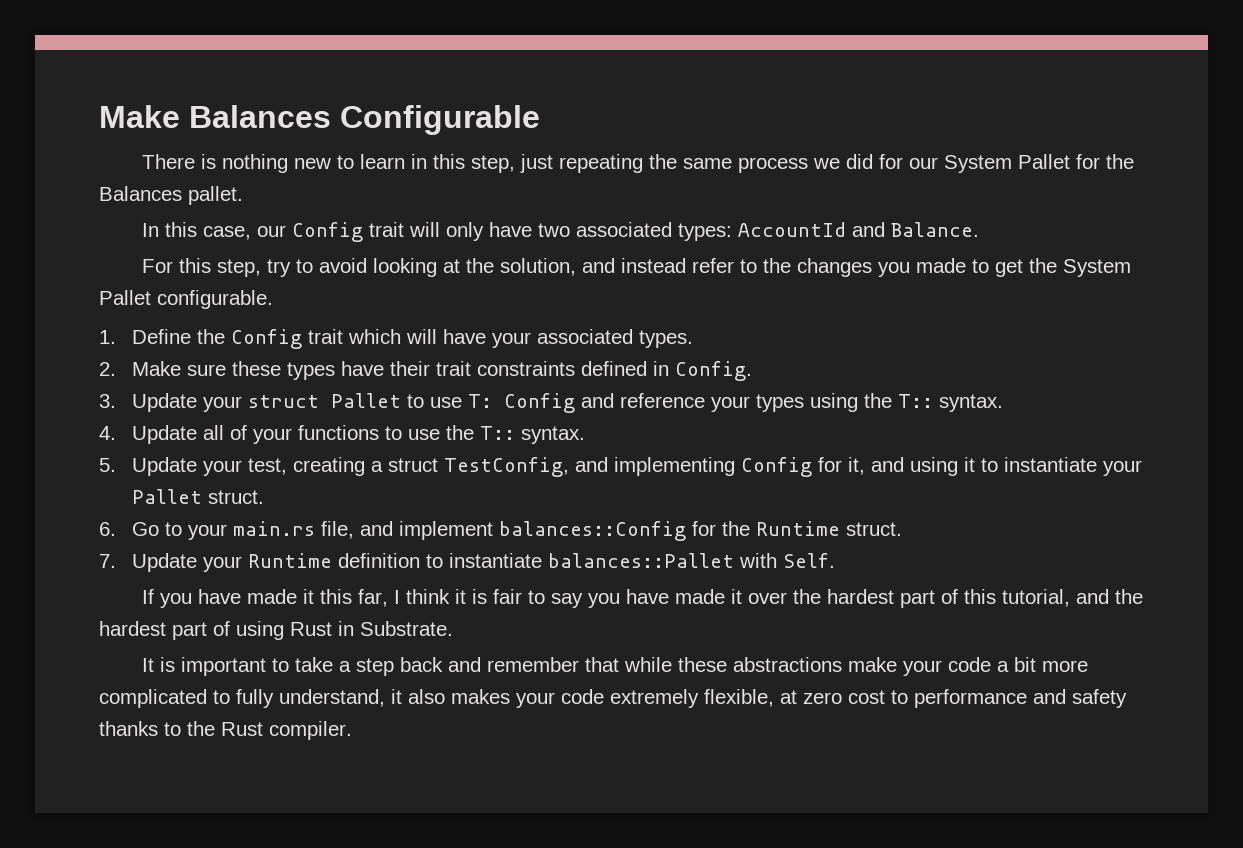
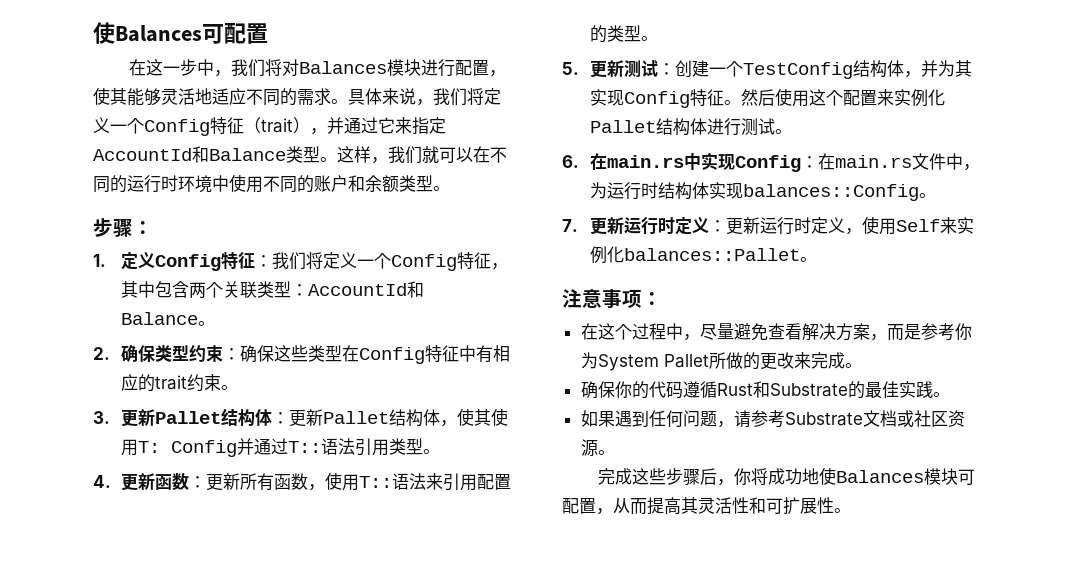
[99,105,540,135] [142,154,1135,173] [99,186,243,205] [142,222,980,242] [142,258,1132,277] [99,290,273,309] [99,329,694,349] [99,361,753,381] [99,393,1004,413] [99,425,586,444] [99,457,1143,477] [132,489,265,504] [99,521,903,541] [99,553,836,572] [142,589,1144,608] [99,621,453,640] [142,657,1089,676] [99,689,1127,708] [99,721,352,740] Make Balances Configurable // There is nothing new to learn in this step, just repeating the same process we did for our System Pallet for the Balances pallet. // In this case, our Config trait will only have two associated types: AccountId and Balance. // For this step, try to avoid looking at the solution, and instead refer to the changes you made to get the System Pallet configurable. // 1. Define the Config trait which will have your associated types. // 2. Make sure these types have their trait constraints defined in Config. // 3. Update your struct Pallet to use T: Config and reference your types using the T:: syntax. // 4. Update all of your functions to use the T:: syntax. // 5. Update your test, creating a struct TestConfig, and implementing Config for it, and using it to instantiate your Pallet struct. // 6. Go to your main.rs file, and implement balances::Config for the Runtime struct. // 7. Update your Runtime definition to instantiate balances::Pallet with Self. // If you have made it this far, I think it is fair to say you have made it over the hardest part of this tutorial, and the hardest part of using Rust in Substrate. // It is important to take a step back and remember that while these abstractions make your code a bit more complicated to fully understand, it also makes your code extremely flexible, at zero cost to performance and safety thanks to the Rust compiler. -> [93,22,268,44] [128,59,506,77] [93,87,501,106] [93,117,446,136] [93,146,507,164] [93,174,450,193] [93,218,153,237] [93,252,509,271] [121,281,425,298] [121,312,216,326] [93,345,511,364] [121,374,239,392] [93,408,509,427] [121,438,441,457] [93,472,512,491] [590,25,659,43] [562,60,973,79] [590,88,946,108] [590,118,793,136] [562,152,981,172] [590,182,937,201] [562,216,975,235] [590,246,818,264] [562,289,662,308] [580,323,972,341] [580,352,862,371] [580,381,950,399] [580,410,965,428] [580,439,615,457] [597,467,975,486] [562,497,851,515] 使Balances可配置 // 在这一步中，我们将对Balances模块进行配置，使其能够灵活地适应不同的需求。具体来说，我们将定义一个Config特征（trait），并通过它来指定AccountId和Balance类型。这样，我们就可以在不同的运行时环境中使用不同的账户和余额类型。 // 步骤： // 1.定义Config特征：我们将定义一个Config特征，其中包含两个关联类型：AccountId和Balance。 // 2.确保类型约束：确保这些类型在Config特征中有相应的trait约束。 // 3.更新Pallet结构体：更新Pallet结构体，使其使用T: Config并通过T::语法引用类型。 // 4.更新函数：更新所有函数，使用T::语法来引用配置的类型。 // 5.更新测试：创建一个TestConfig结构体，并为其实现Config特征。然后使用这个配置来实例化Pallet结构体进行测试。 // 6.在main.rs中实现Config：在main.rs文件中，为运行时结构体实现balances::Config。 // 7.更新运行时定义：更新运行时定义，使用Self来实例化balances::Pallet。 // 注意事项： // 在这个过程中，尽量避免查看解决方案，而是参考你为System Pallet所做的更改来完成。 // 确保你的代码遵循Rust和Substrate的最佳实践。 // 如果遇到任何问题，请参考Substrate文档或社区资源。 // 完成这些步骤后，你将成功地使Balances模块可配置，从而提高其灵活性和可扩展性。

